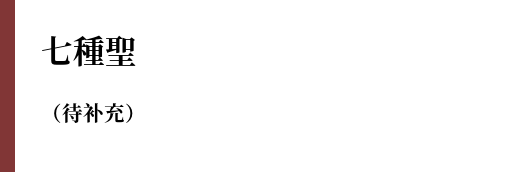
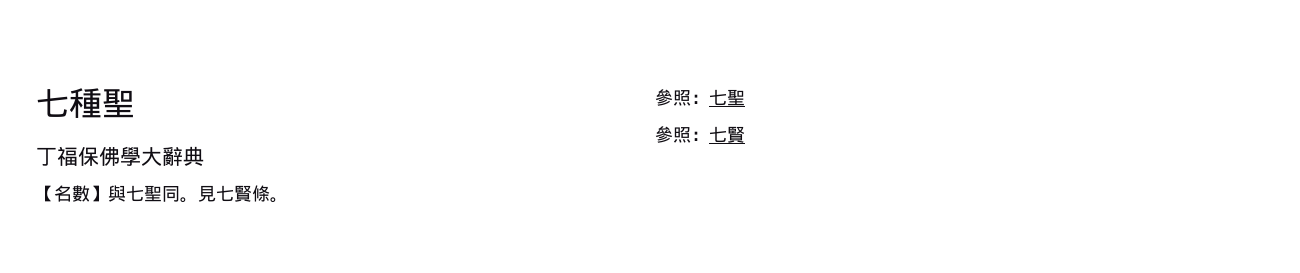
[41,103,146,123] （待补充） -> [36,146,204,166] [36,185,288,203] [655,89,745,106] [655,126,745,143] 丁福保佛學大辭典 // 【名數】與七聖同。見七賢條。 // 參照：七聖 // 參照：七賢

